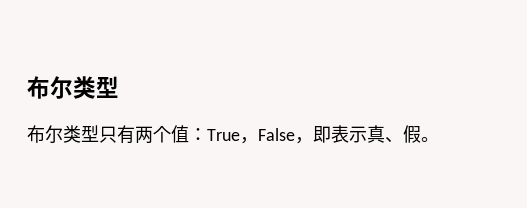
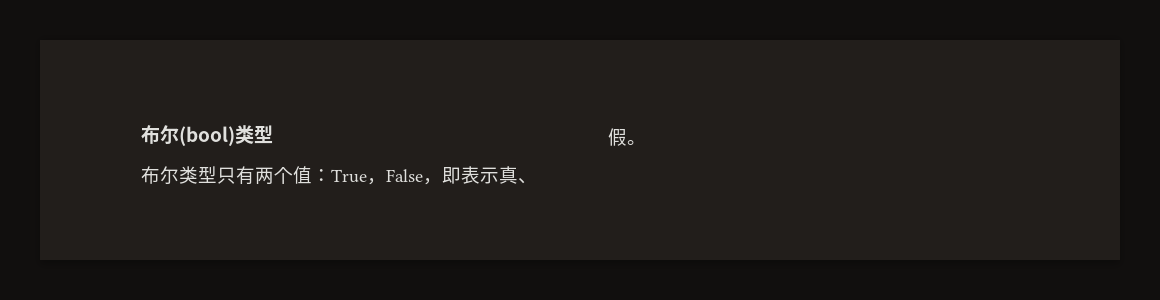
[27,76,73,99] 布尔 -> [141,125,235,146] 布尔(bool)

